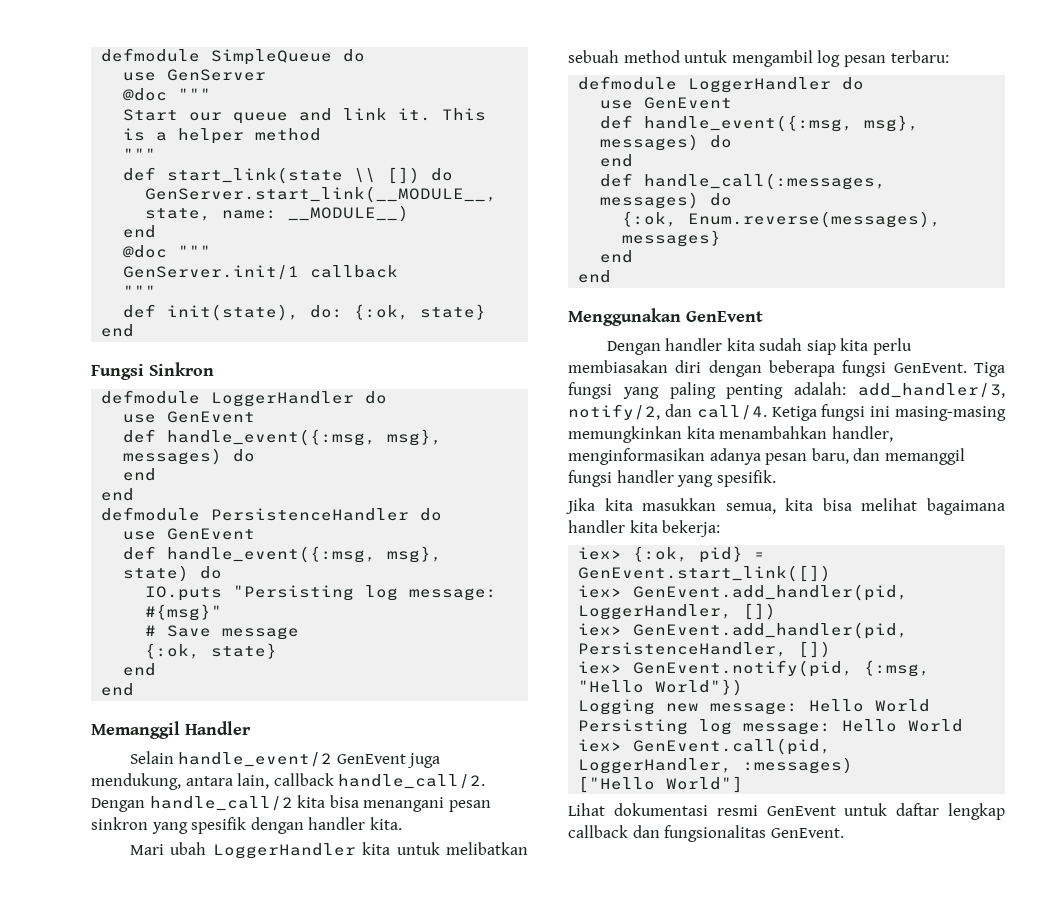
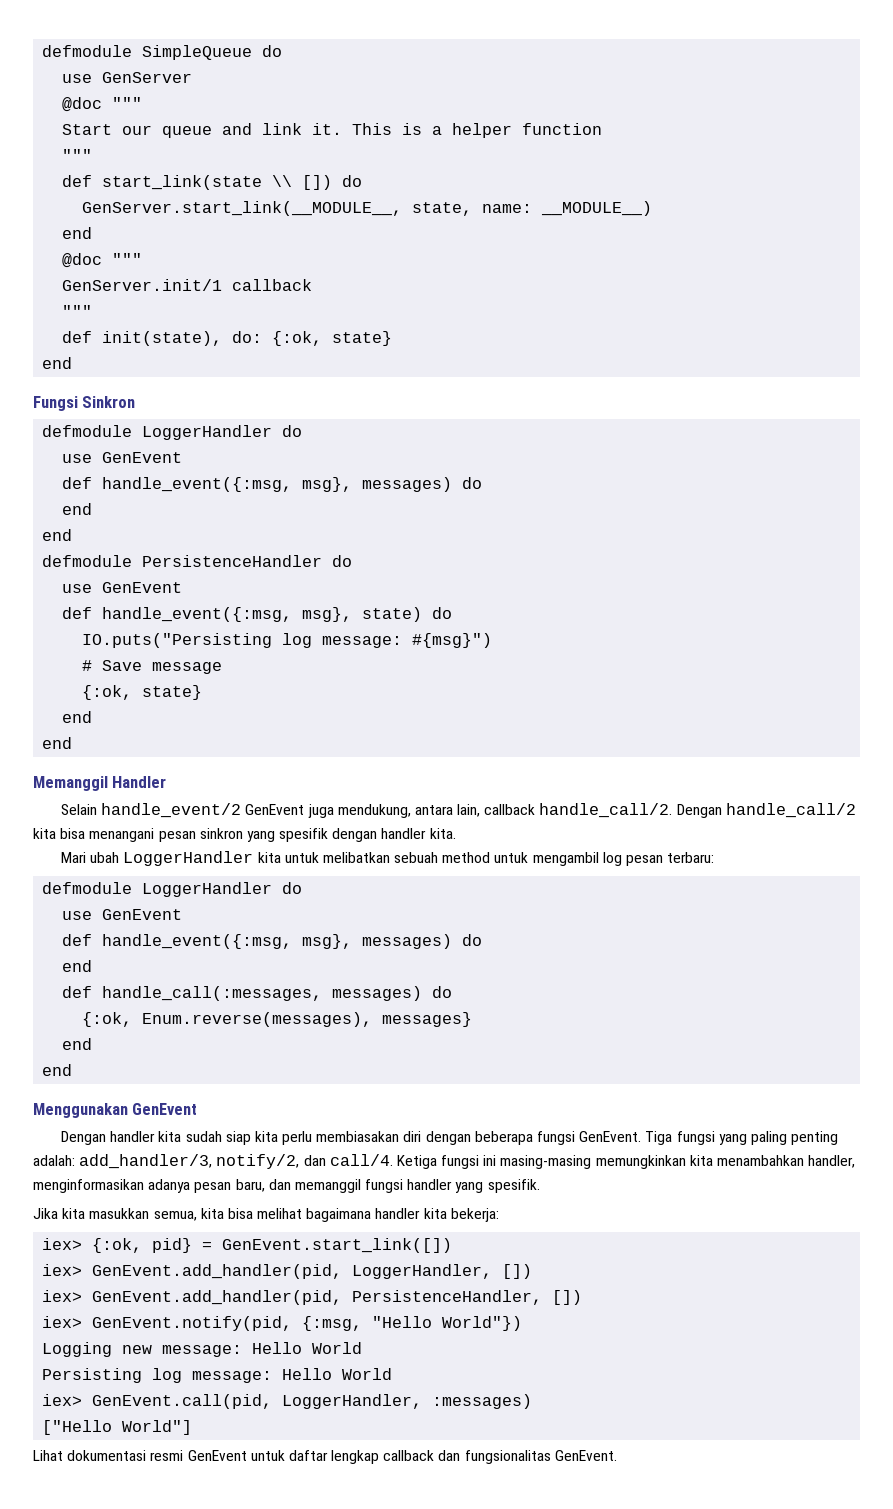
[255,128,322,141] method -> [522,123,603,135] function
[145,585,498,601] [145,604,223,621] IO.puts "Persisting log message: #{msg}" -> [82,633,493,648] IO.puts("Persisting log message: #{msg}")

